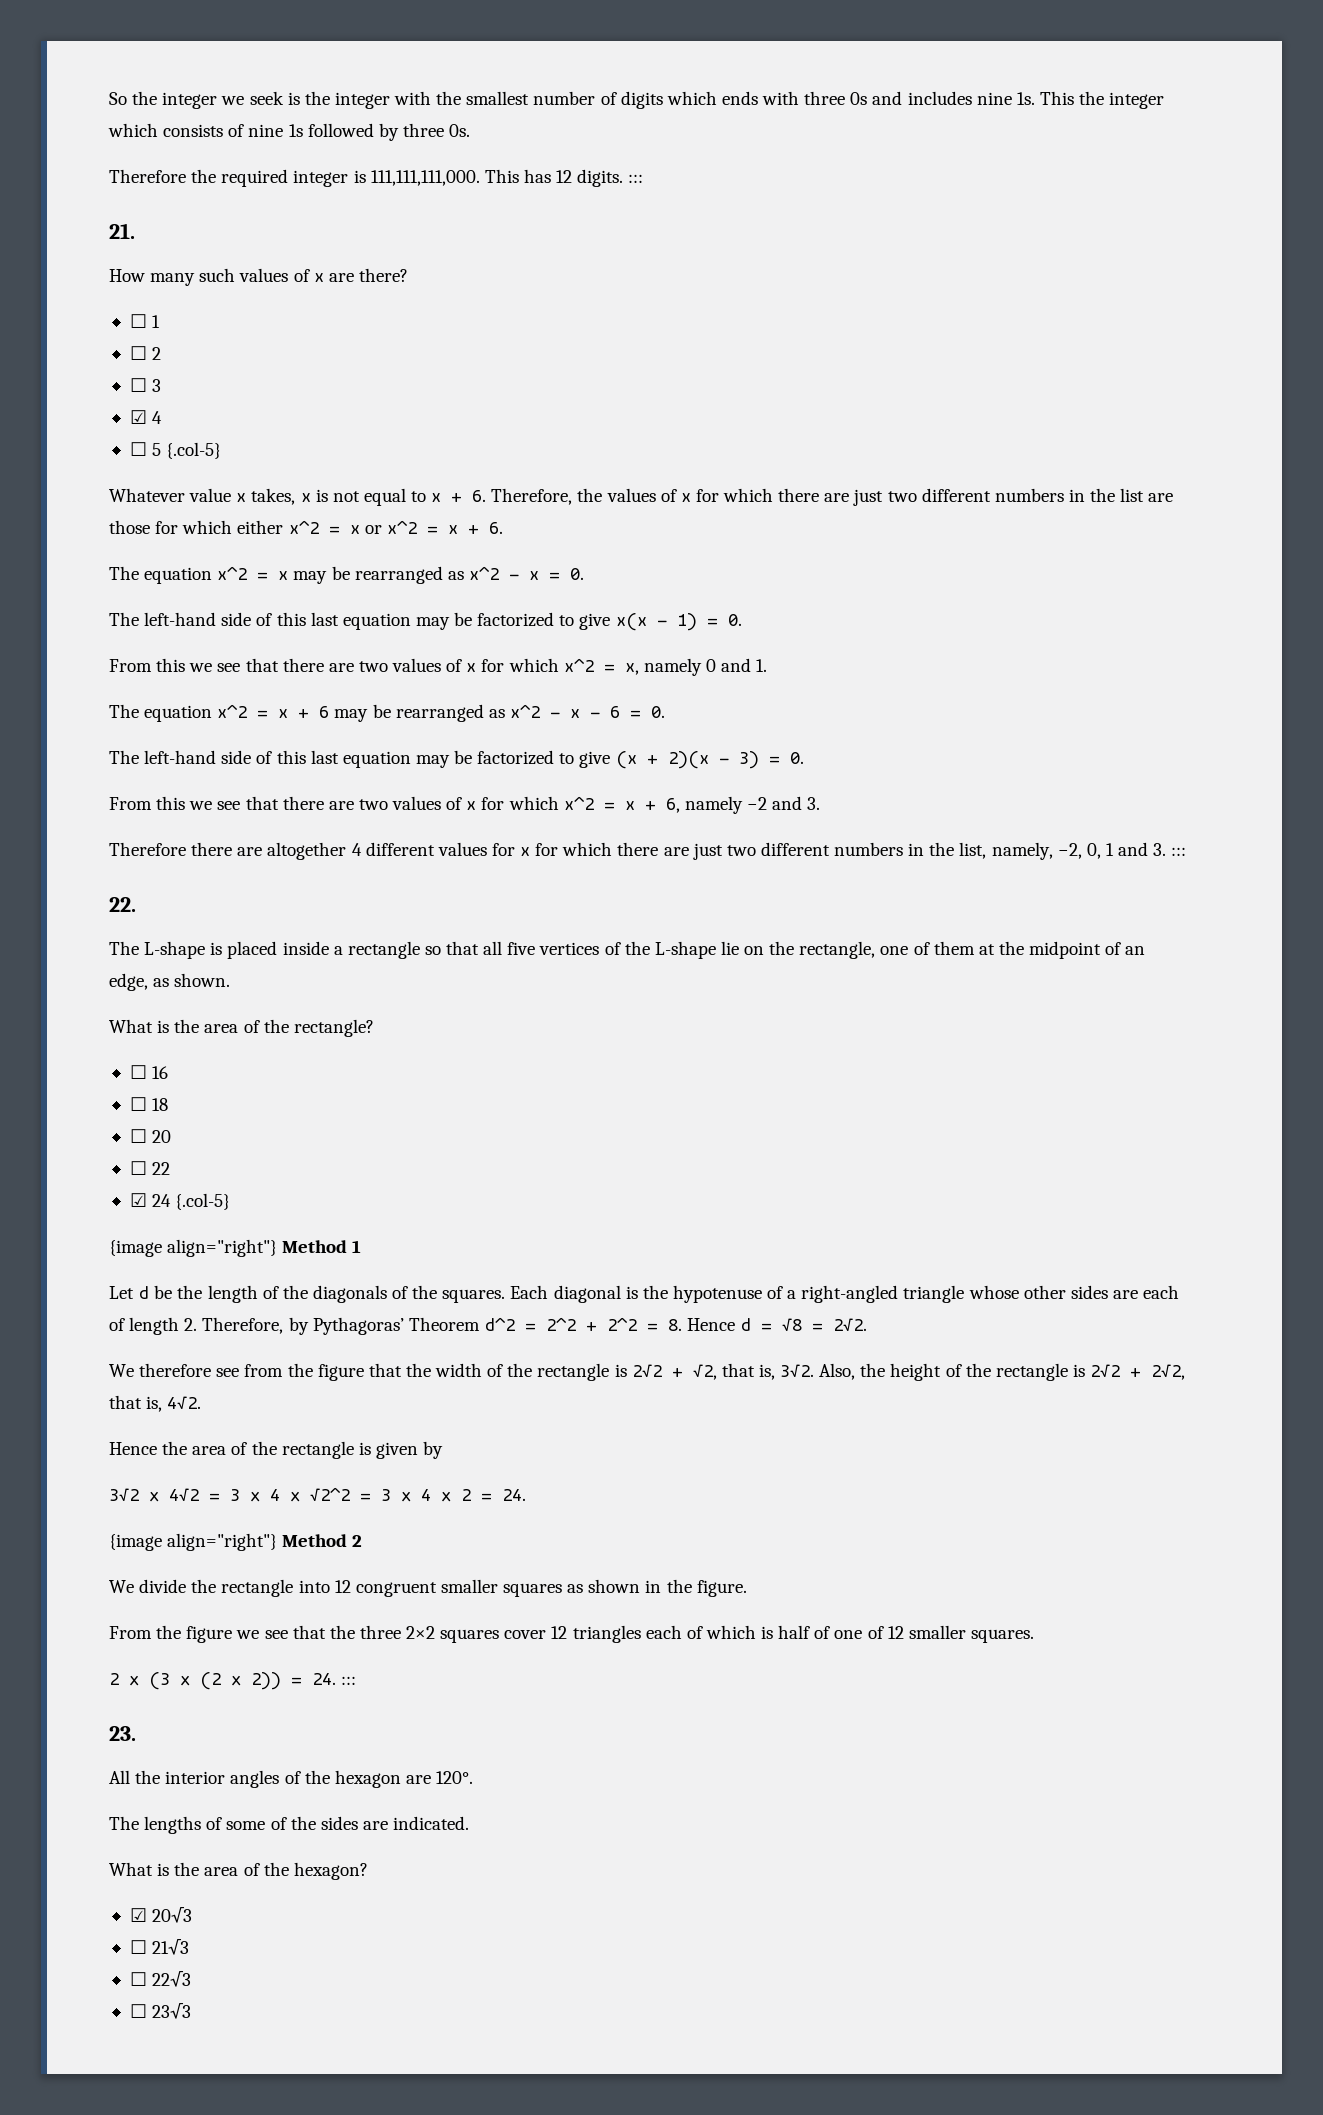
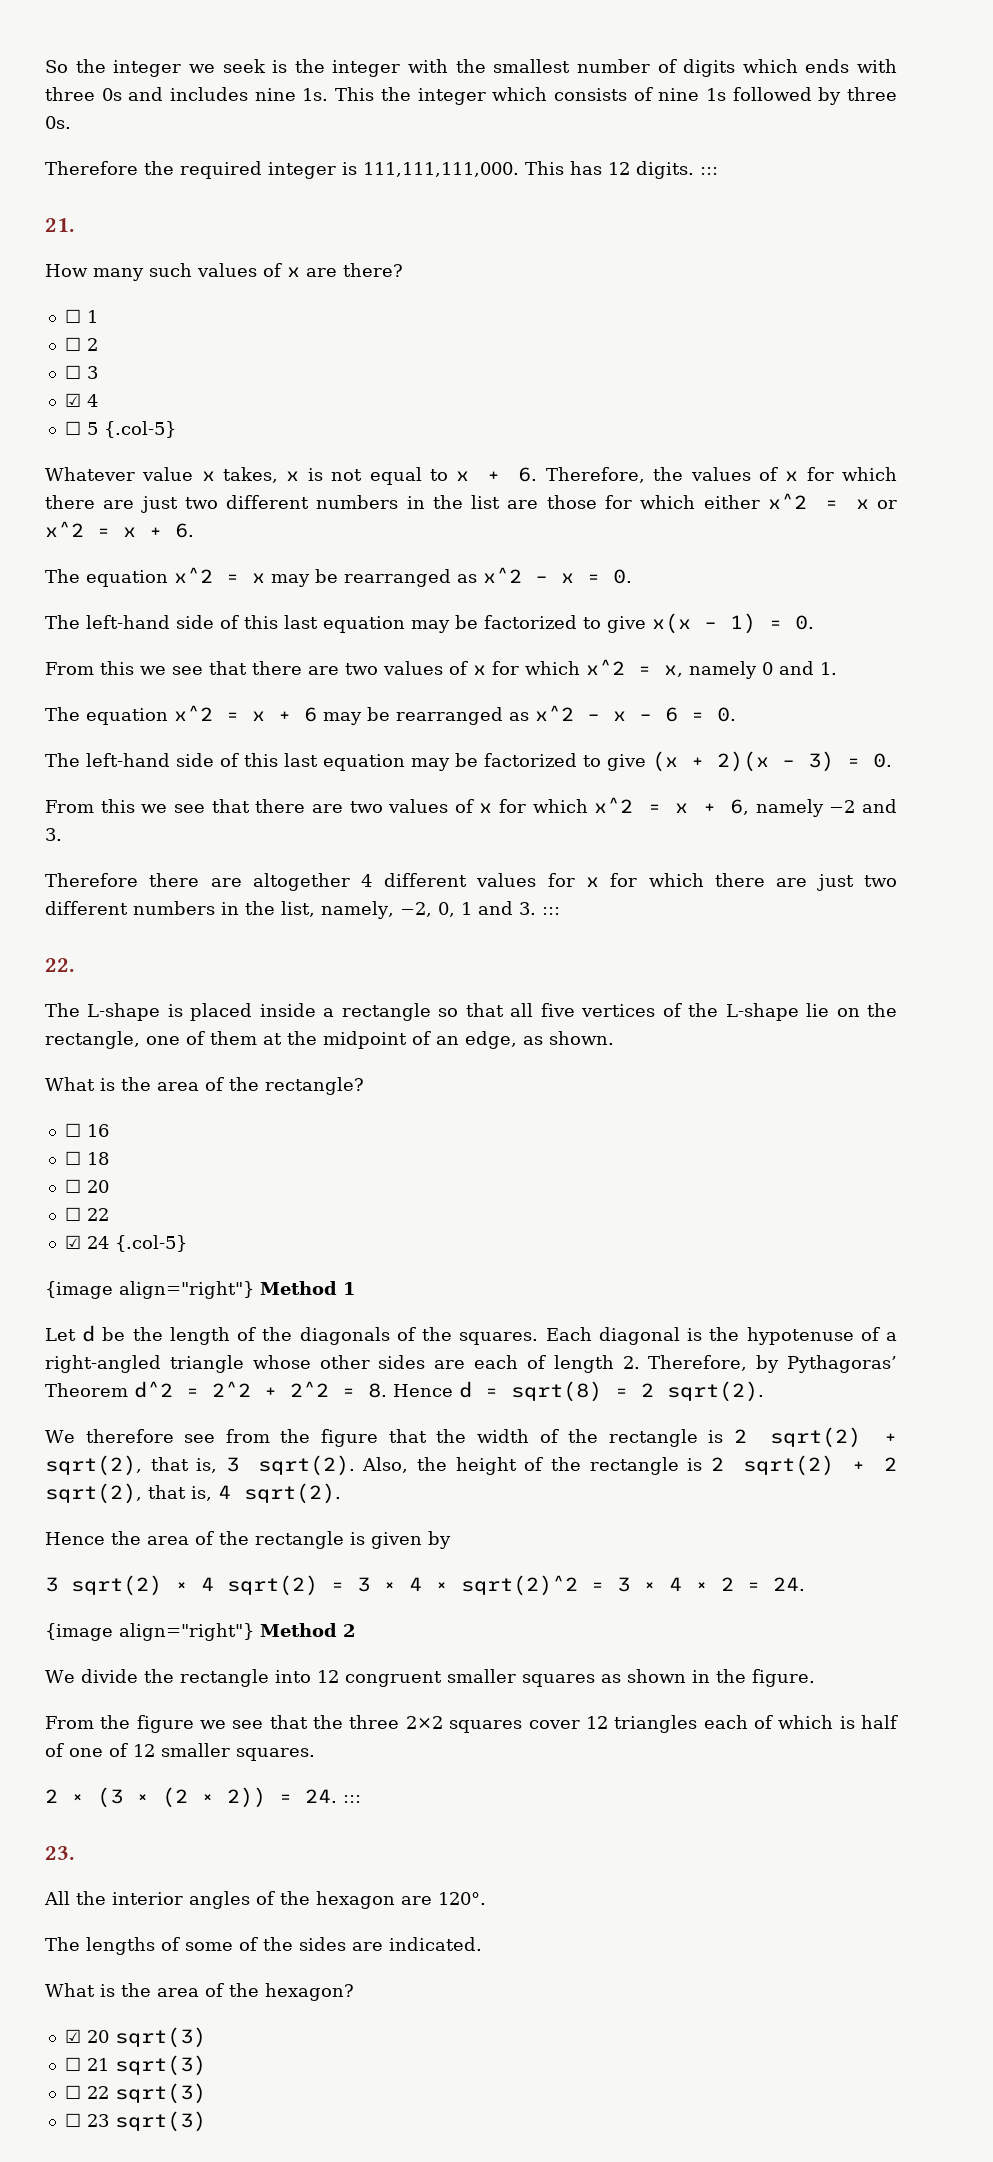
[782,1318,868,1331] √8 = 2√2. -> [511,1381,764,1402] sqrt(8) = 2 sqrt(2).
[631,1363,815,1380] 2√2 + √2, that is, 3√2. -> [733,1427,897,1448] [45,1455,355,1476] 2 sqrt(2) + sqrt(2), that is, 3 sqrt(2).
[1090,1364,1186,1380] [109,1395,202,1412] 2√2 + 2√2, that is, 4√2. -> [710,1455,897,1476] [45,1483,341,1504] 2 sqrt(2) + 2 sqrt(2), that is, 4 sqrt(2).
[109,1487,350,1502] 3√2 × 4√2 = 3 × 4 × √2^2 -> [45,1575,578,1596] 3 sqrt(2) × 4 sqrt(2) = 3 × 4 × sqrt(2)^2
[152,1907,193,1923] [129,1939,190,1955] [129,1971,192,1987] [129,2003,192,2019] 20√3 // ☐ 21√3 // ☐ 22√3 // ☐ 23√3 -> [86,2027,206,2048] [64,2055,206,2076] [64,2083,206,2104] [64,2111,206,2132] 20 sqrt(3) // ☐ 21 sqrt(3) // ☐ 22 sqrt(3) // ☐ 23 sqrt(3)

